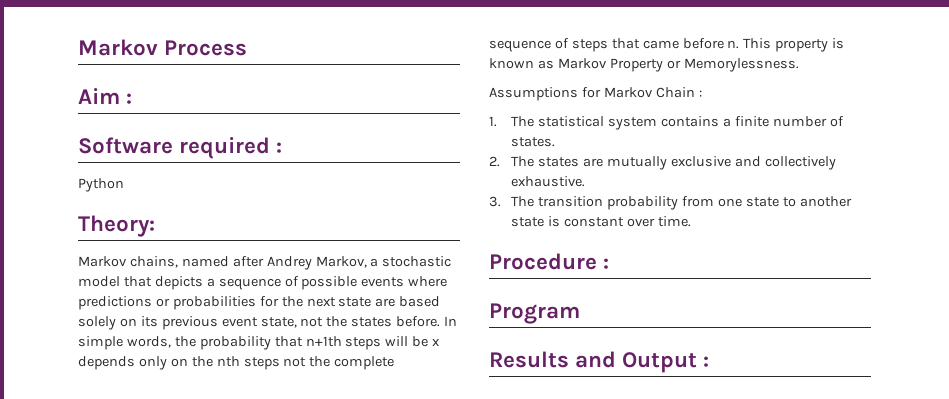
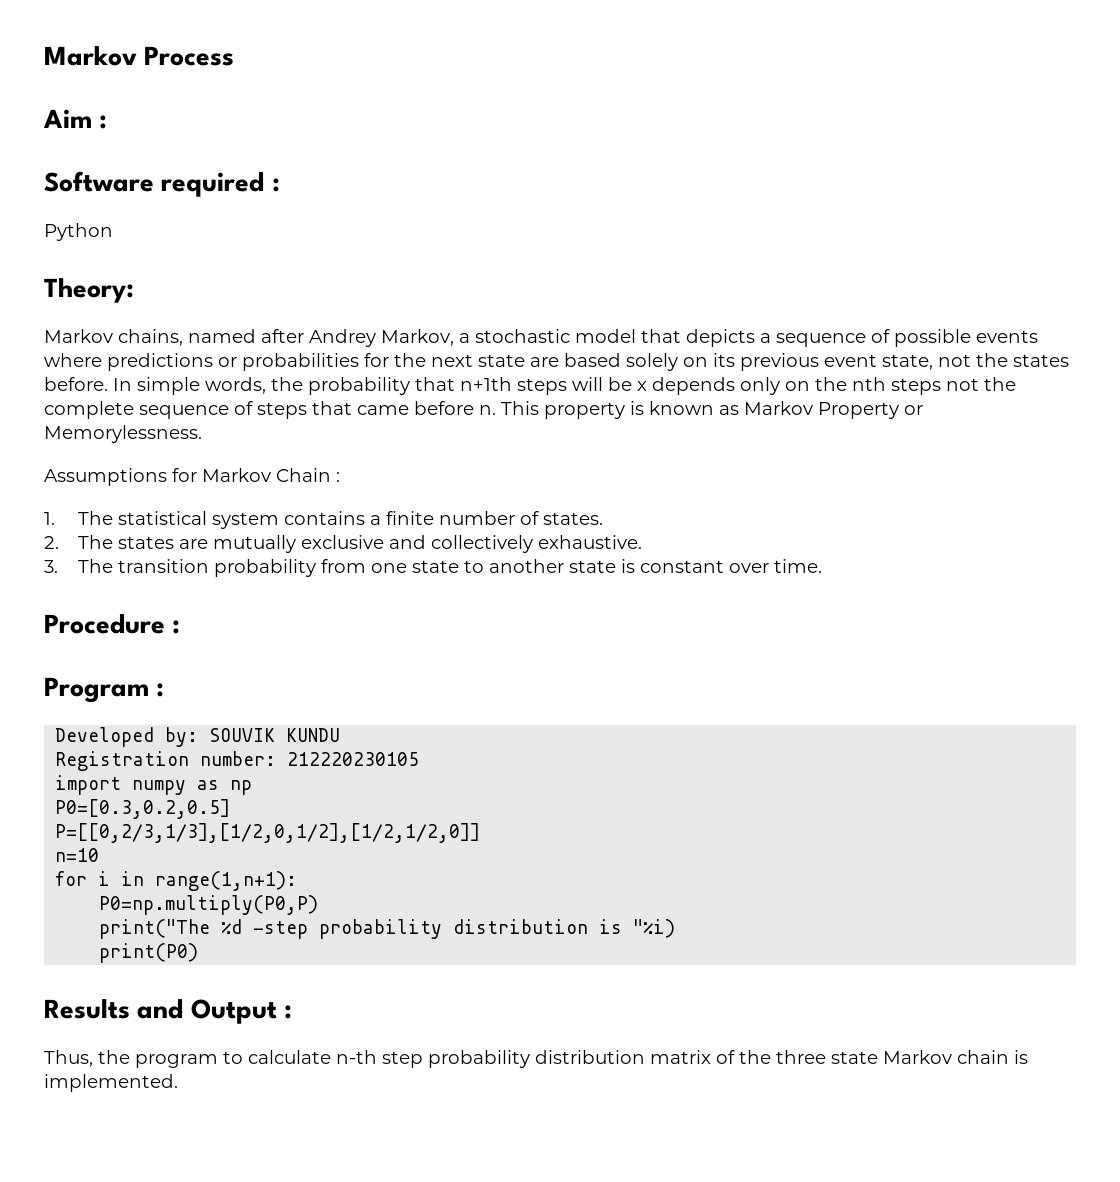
[489,351,710,373] // Results and Output : -> [156,683,165,697] [55,727,341,747] [55,751,420,771] [55,775,253,795] [55,799,231,819] [55,823,481,843] [55,848,100,862] [55,871,298,891] [99,895,319,915] [99,919,676,939] [99,943,199,963] [44,999,293,1024] [44,1050,1028,1068] [44,1074,178,1092] : // Developed by: SOUVIK KUNDU // Registration number: 212220230105 // import numpy as np // P0=[0.3,0.2,0.5] // P=[[0,2/3,1/3],[1/2,0,1/2],[1/2,1/2,0]] // n=10 // for i in range(1,n+1): // P0=np.multiply(P0,P) // print("The %d -step probability distribution is "%i) // print(P0) // Results and Output : // Thus, the program to calculate n-th step probability distribution matrix of the three state Markov chain is implemented.

